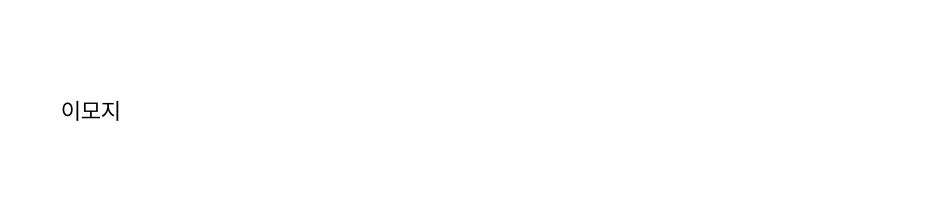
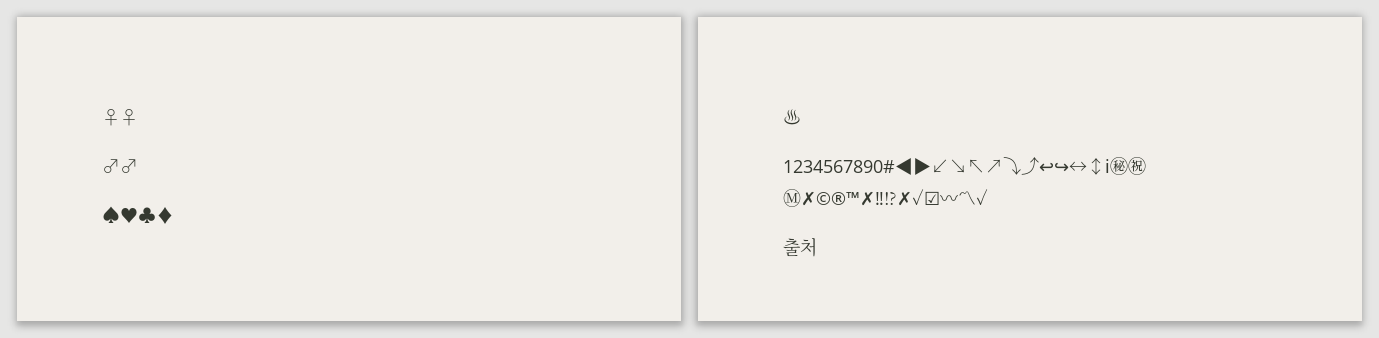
[61,100,121,121] 이모지 -> [102,109,138,126] [102,159,138,173] [102,206,174,224] [783,109,801,125] [783,157,1146,175] [783,189,988,207] [783,237,817,257] ♀♀ // ♂♂ // ♠♥♣♦ // ♨ // 1234567890#◀▶↙↘↖↗⤵⤴↩↪↔↕ℹ㊙㊗Ⓜ✗©®™✗‼⁉✗✓☑〰〽✓ // 출처

